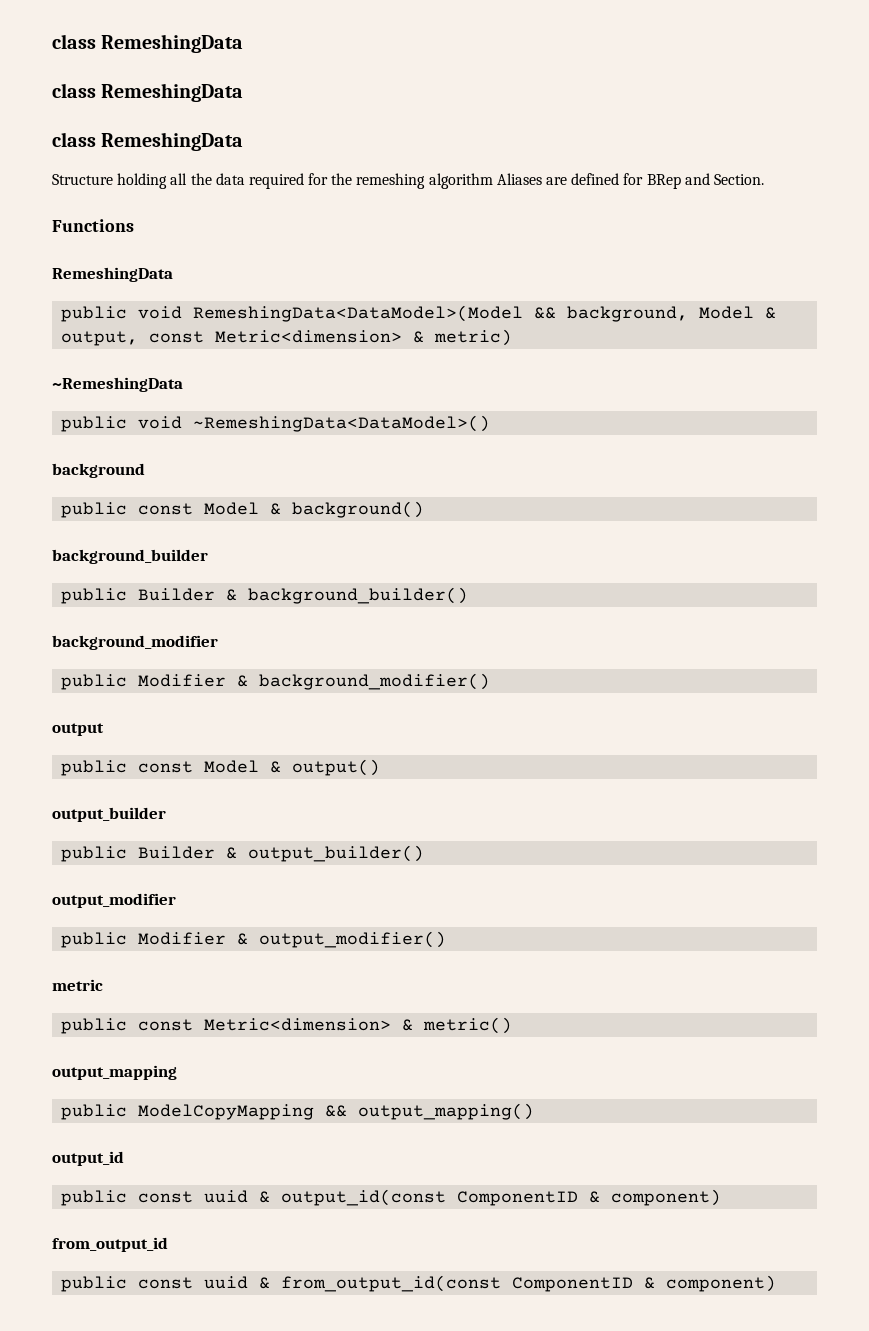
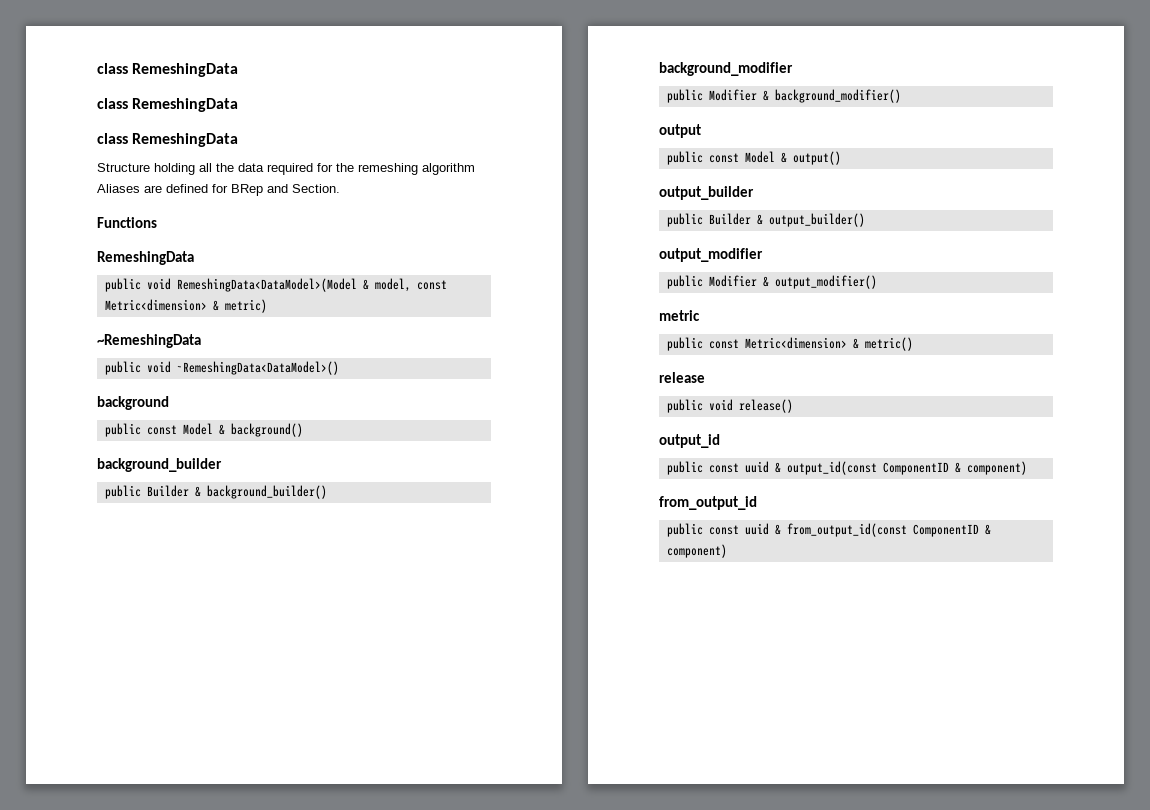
[534,306,777,322] [61,331,139,346] && background, Model & output, -> [362,278,411,292] & model,
[52,1065,177,1080] [61,1103,535,1120] output_mapping // public ModelCopyMapping && output_mapping() -> [659,372,705,383] [666,399,793,413] release // public void release()

